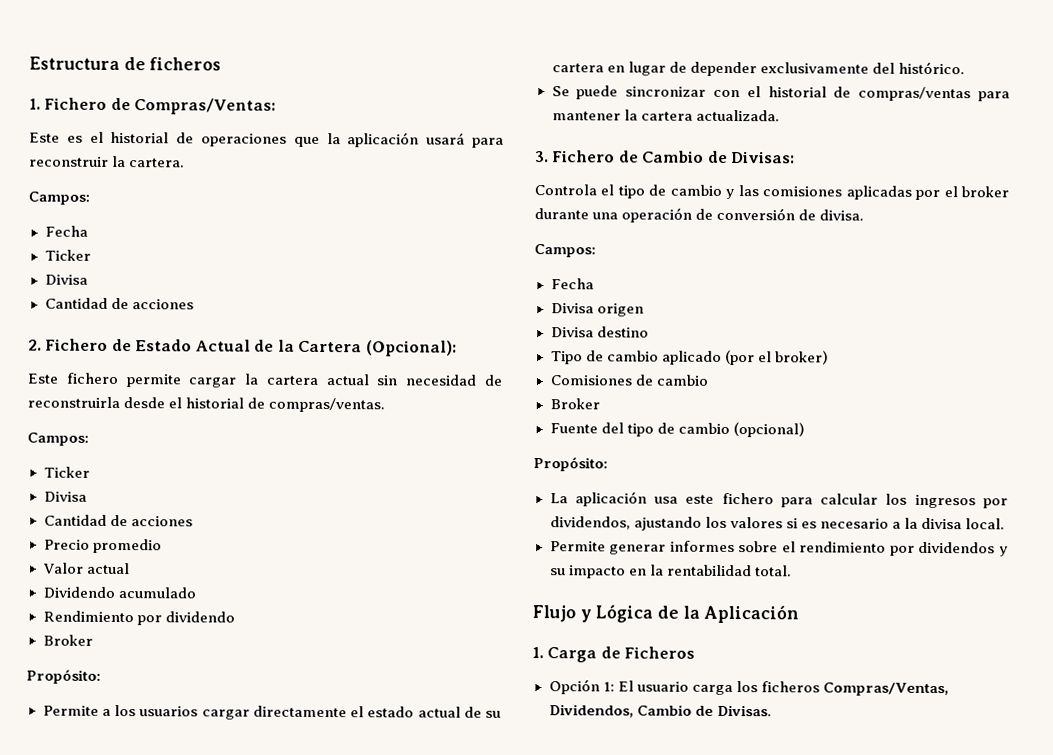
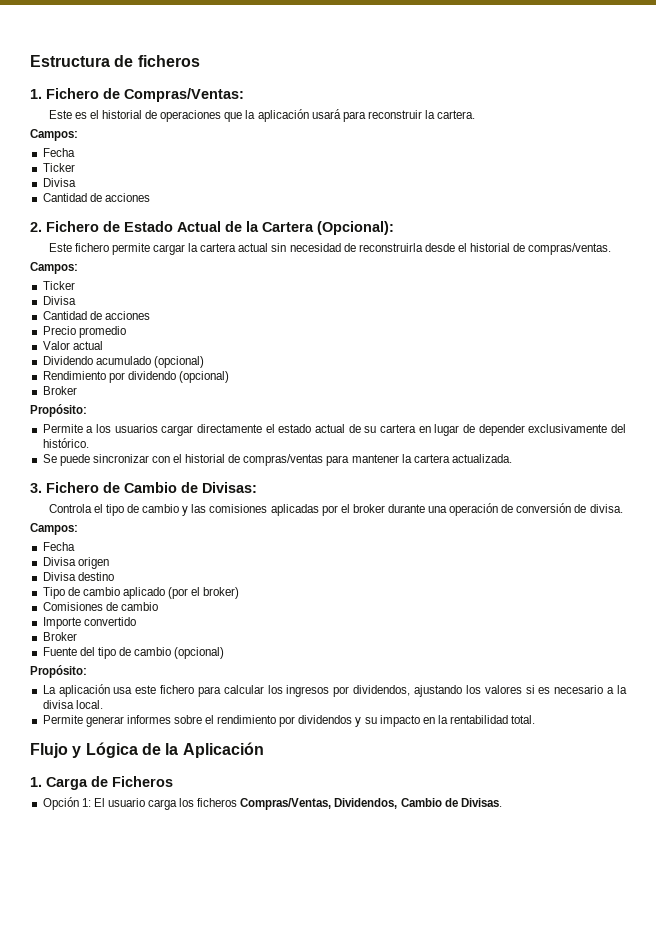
(196, 593) none -> [153,356,204,368] (opcional)
(235, 617) none -> [178,371,229,383] (opcional)
(709, 380) none -> [42,617,136,629] // Importe convertido

